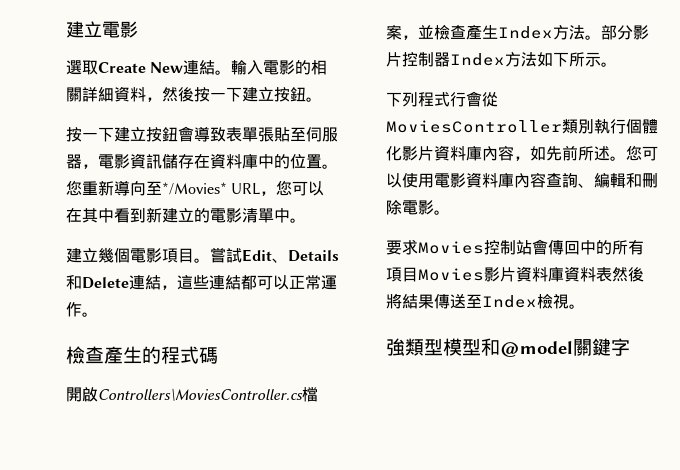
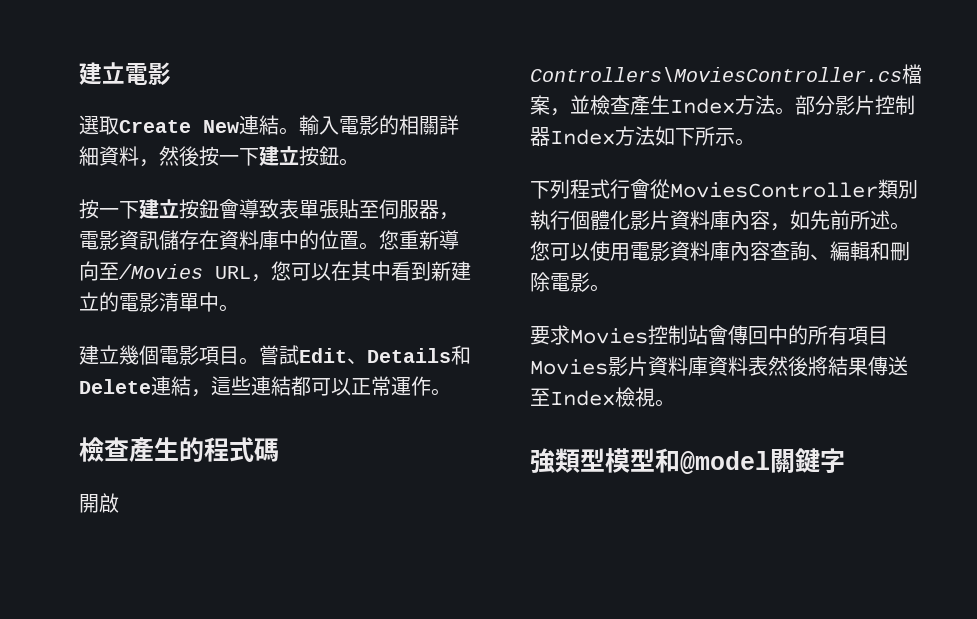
[162,182,227,195] */Movies* -> [119,264,203,279] /Movies

